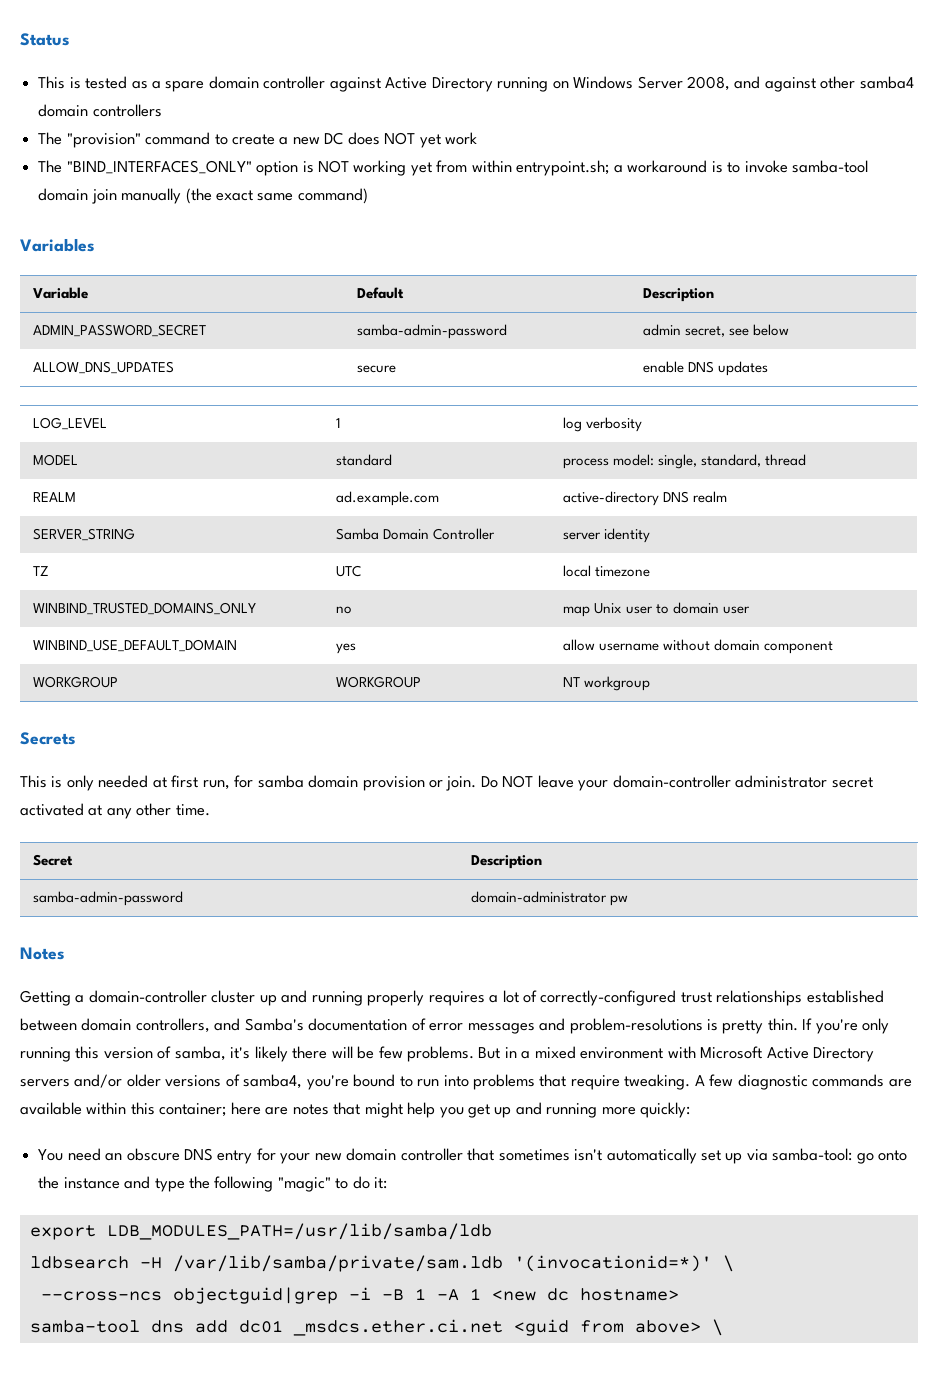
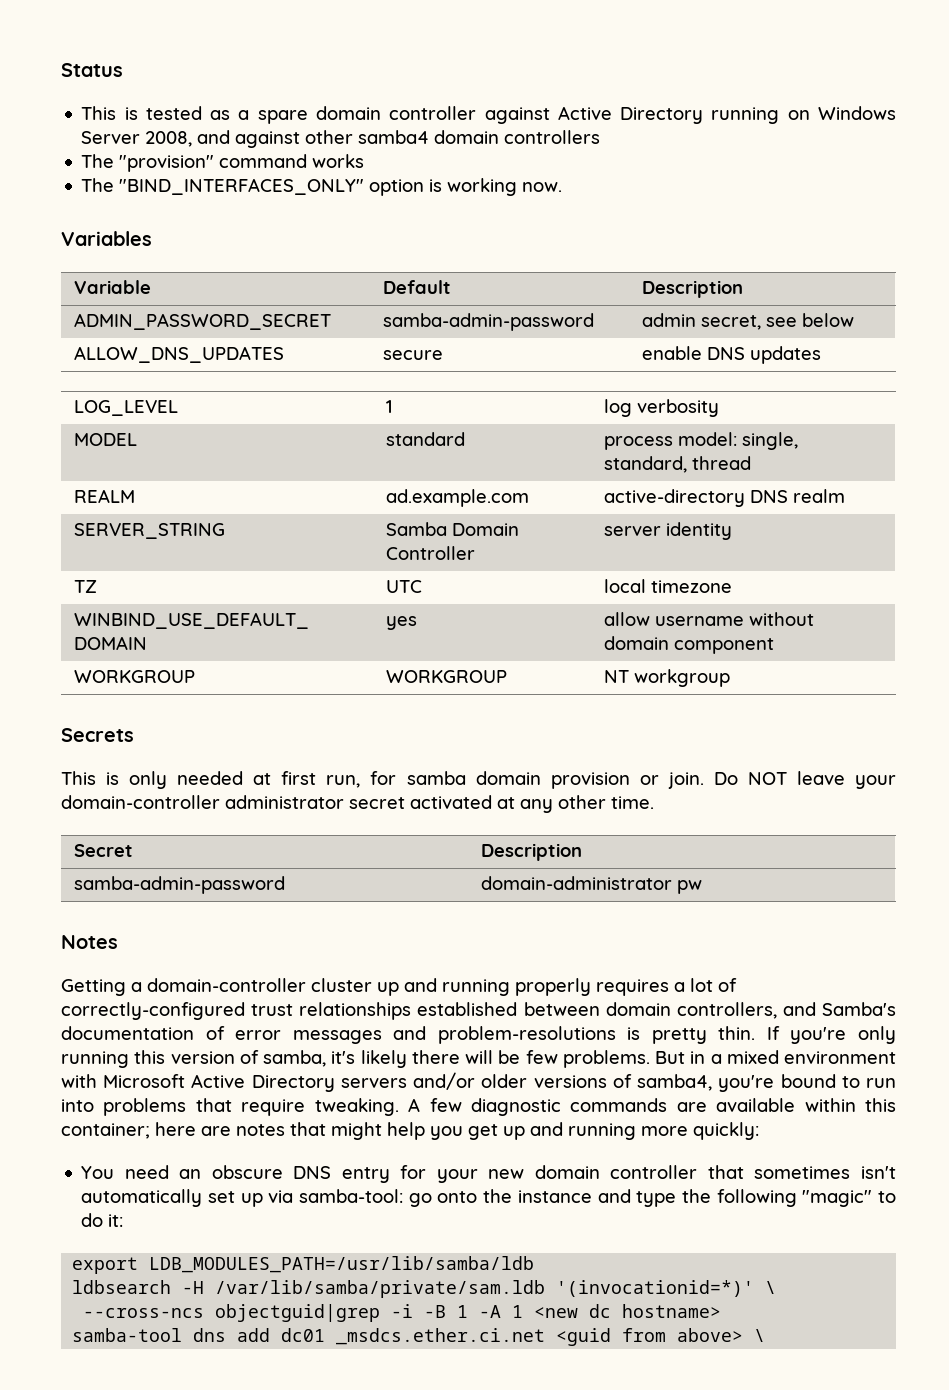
[214,132,478,148] [38,160,868,176] [38,188,368,204] to create a new DC does NOT yet work // The "BIND_INTERFACES_ONLY" option is NOT working yet from within entrypoint.sh; a workaround is to invoke samba-tool domain join manually (the exact same command) -> [312,154,365,168] [81,178,563,196] works // The "BIND_INTERFACES_ONLY" option is working now.
[32,602,256,615] [335,606,352,614] [562,602,751,617] // WINBIND_TRUSTED_DOMAINS_ONLY | no | map Unix user to domain user -> (733, 586) none

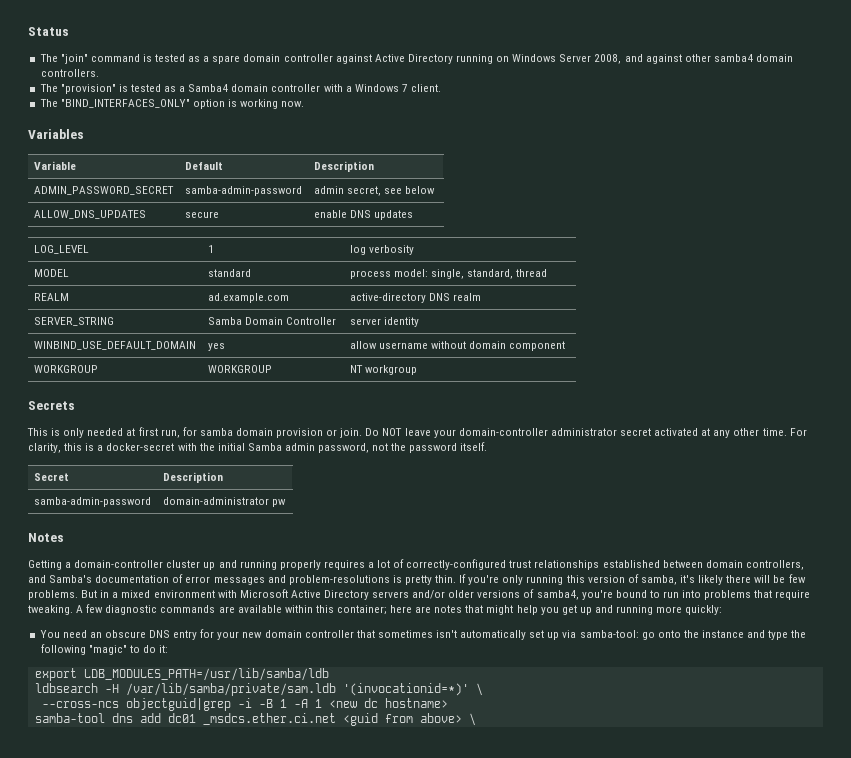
[81,106,117,120] This -> [39,54,140,64] The "join" command
[504,130,601,144] controllers -> [40,69,99,77] controllers.
[219,154,365,168] command works -> [118,84,442,92] is tested as a Samba4 domain controller with a Windows 7 client.
[74,580,98,593] [386,580,423,593] [604,579,733,593] // TZ | UTC | local timezone -> (419, 322) none
(654, 802) none -> [789,428,807,436] [28,442,488,453] For clarity, this is a docker-secret with the initial Samba admin password, not the password itself.

